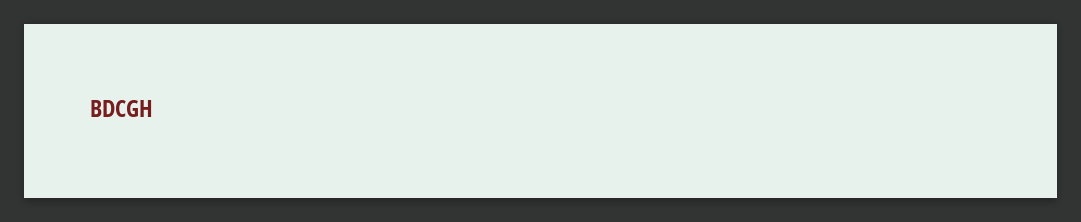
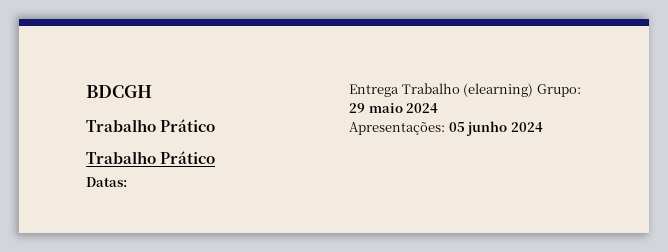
(153, 108) none -> [86,119,216,132] [86,151,216,164] [86,177,127,187] [349,83,581,97] [349,103,439,113] [349,121,543,136] // Trabalho Prático // Trabalho Prático // Datas: // Entrega Trabalho (elearning) Grupo: 29 maio 2024 // Apresentações: 05 junho 2024

